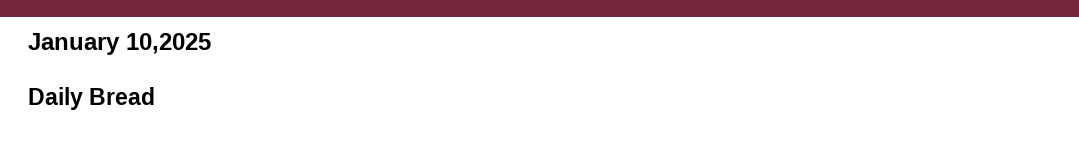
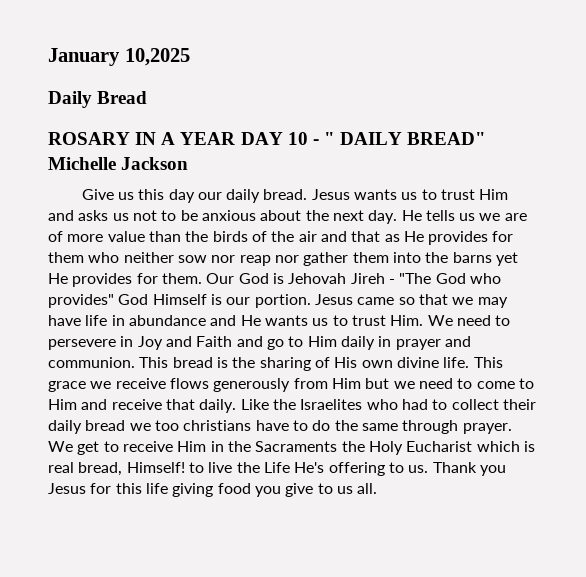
(156, 96) none -> [48,132,487,145] [48,157,189,170] [81,189,509,203] [48,210,527,224] [48,231,514,245] [48,252,518,266] [48,273,501,287] [48,294,508,308] [48,315,511,326] [48,336,471,350] [48,357,503,371] [48,378,534,392] [48,399,536,413] [48,420,512,434] [48,441,535,455] [48,462,506,476] [48,483,378,497] // ROSARY IN A YEAR DAY 10 - " DAILY BREAD" Michelle Jackson // Give us this day our daily bread. Jesus wants us to trust Him and asks us not to be anxious about the next day. He tells us we are of more value than the birds of the air and that as He provides for them who neither sow nor reap nor gather them into the barns yet He provides for them. Our God is Jehovah Jireh - "The God who provides" God Himself is our portion. Jesus came so that we may have life in abundance and He wants us to trust Him. We need to persevere in Joy and Faith and go to Him daily in prayer and communion. This bread is the sharing of His own divine life. This grace we receive flows generously from Him but we need to come to Him and receive that daily. Like the Israelites who had to collect their daily bread we too christians have to do the same through prayer. We get to receive Him in the Sacraments the Holy Eucharist which is real bread, Himself! to live the Life He's offering to us. Thank you Jesus for this life giving food you give to us all.

